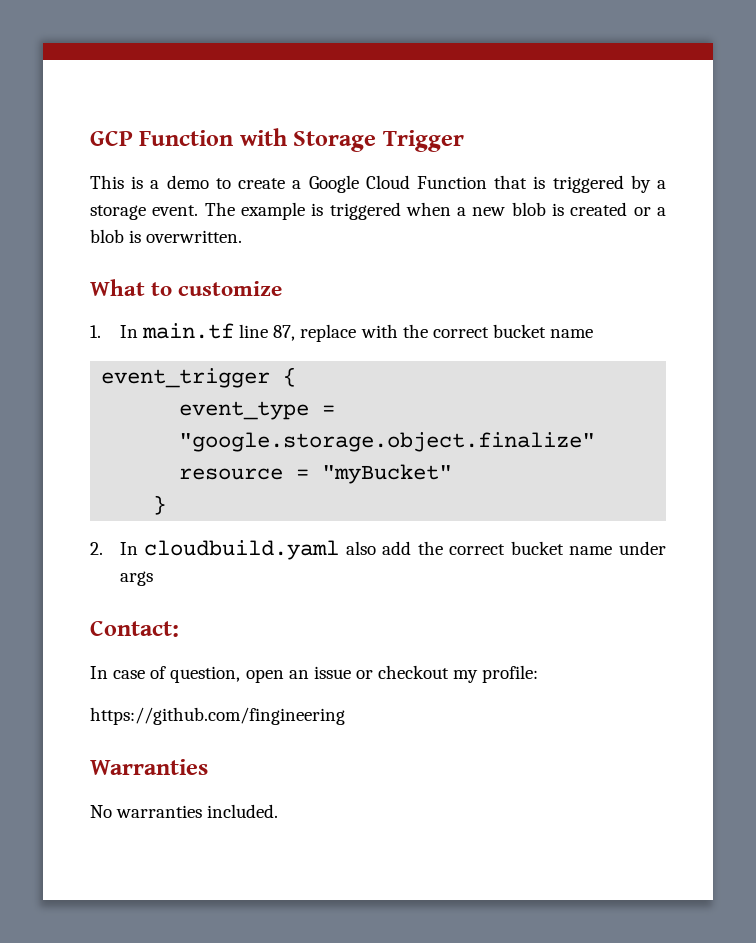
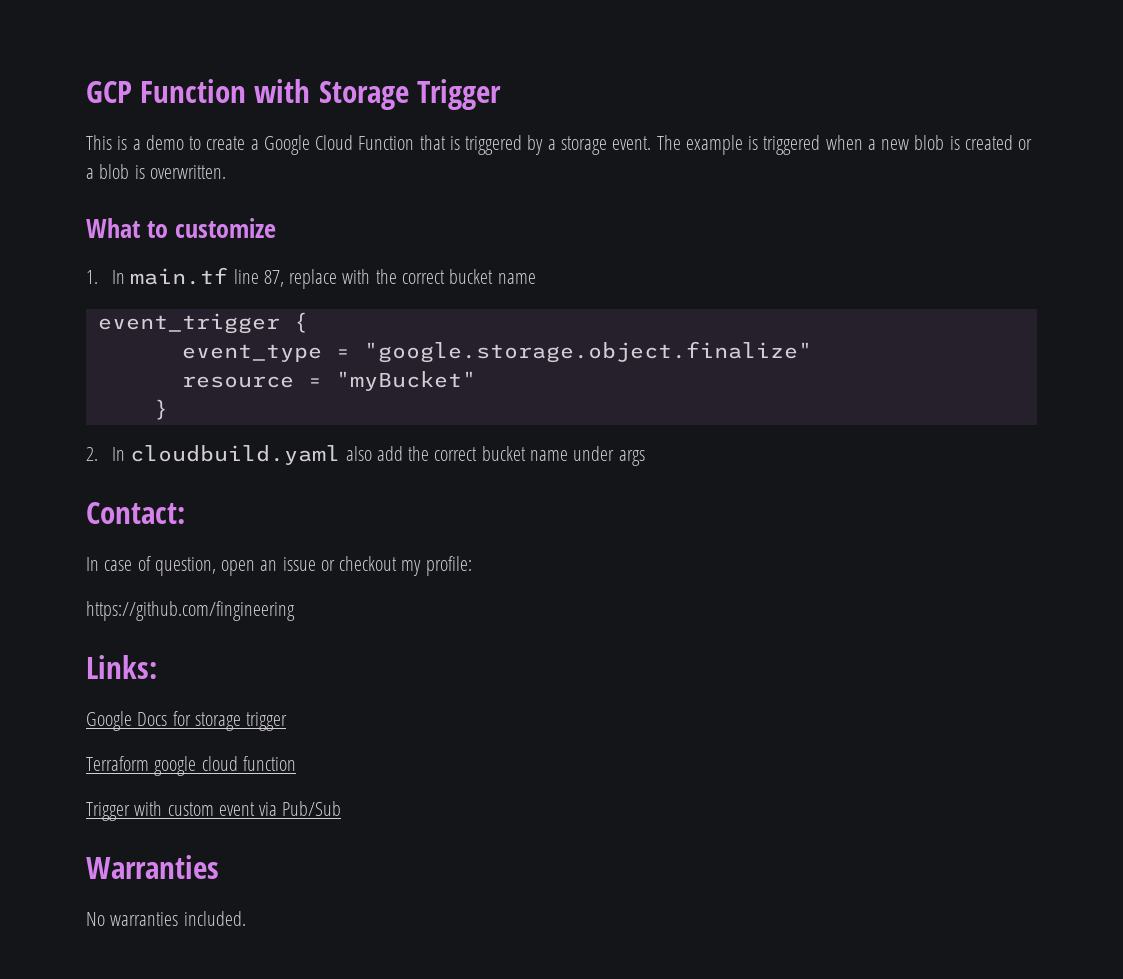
(345, 716) none -> [86,655,157,679] [86,711,288,731] [86,756,296,776] [86,801,342,821] // Links: // Google Docs for storage trigger // Terraform google cloud function // Trigger with custom event via Pub/Sub

